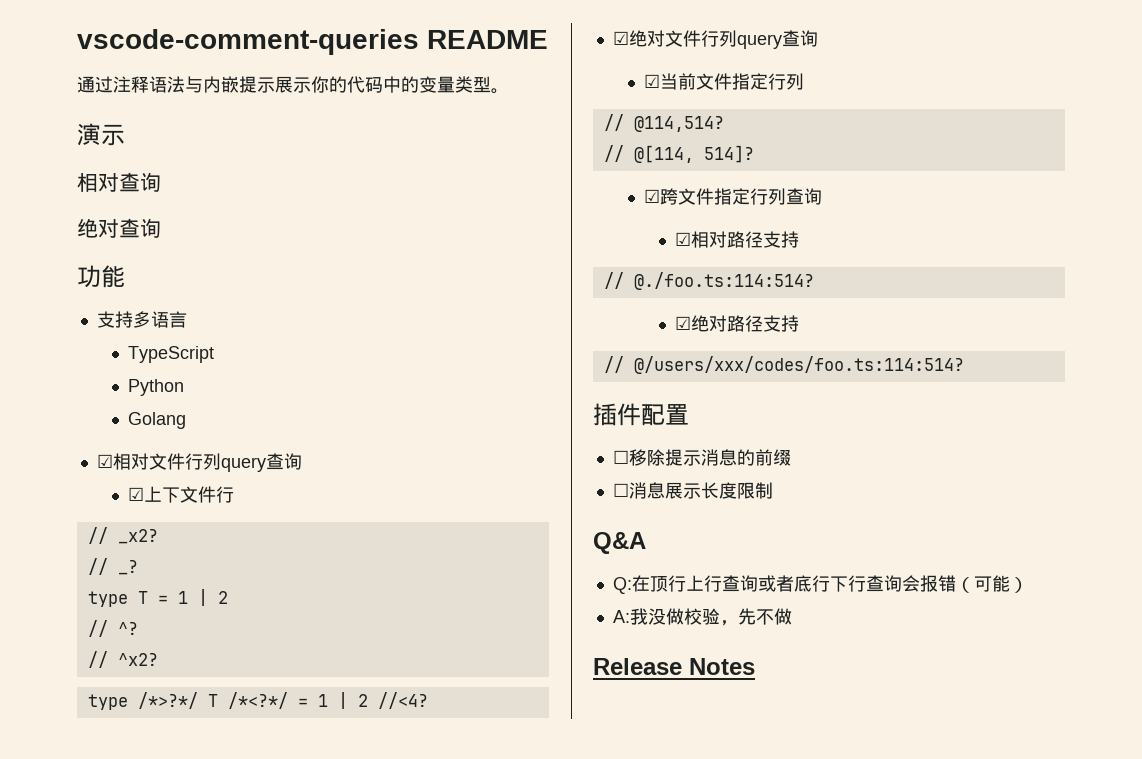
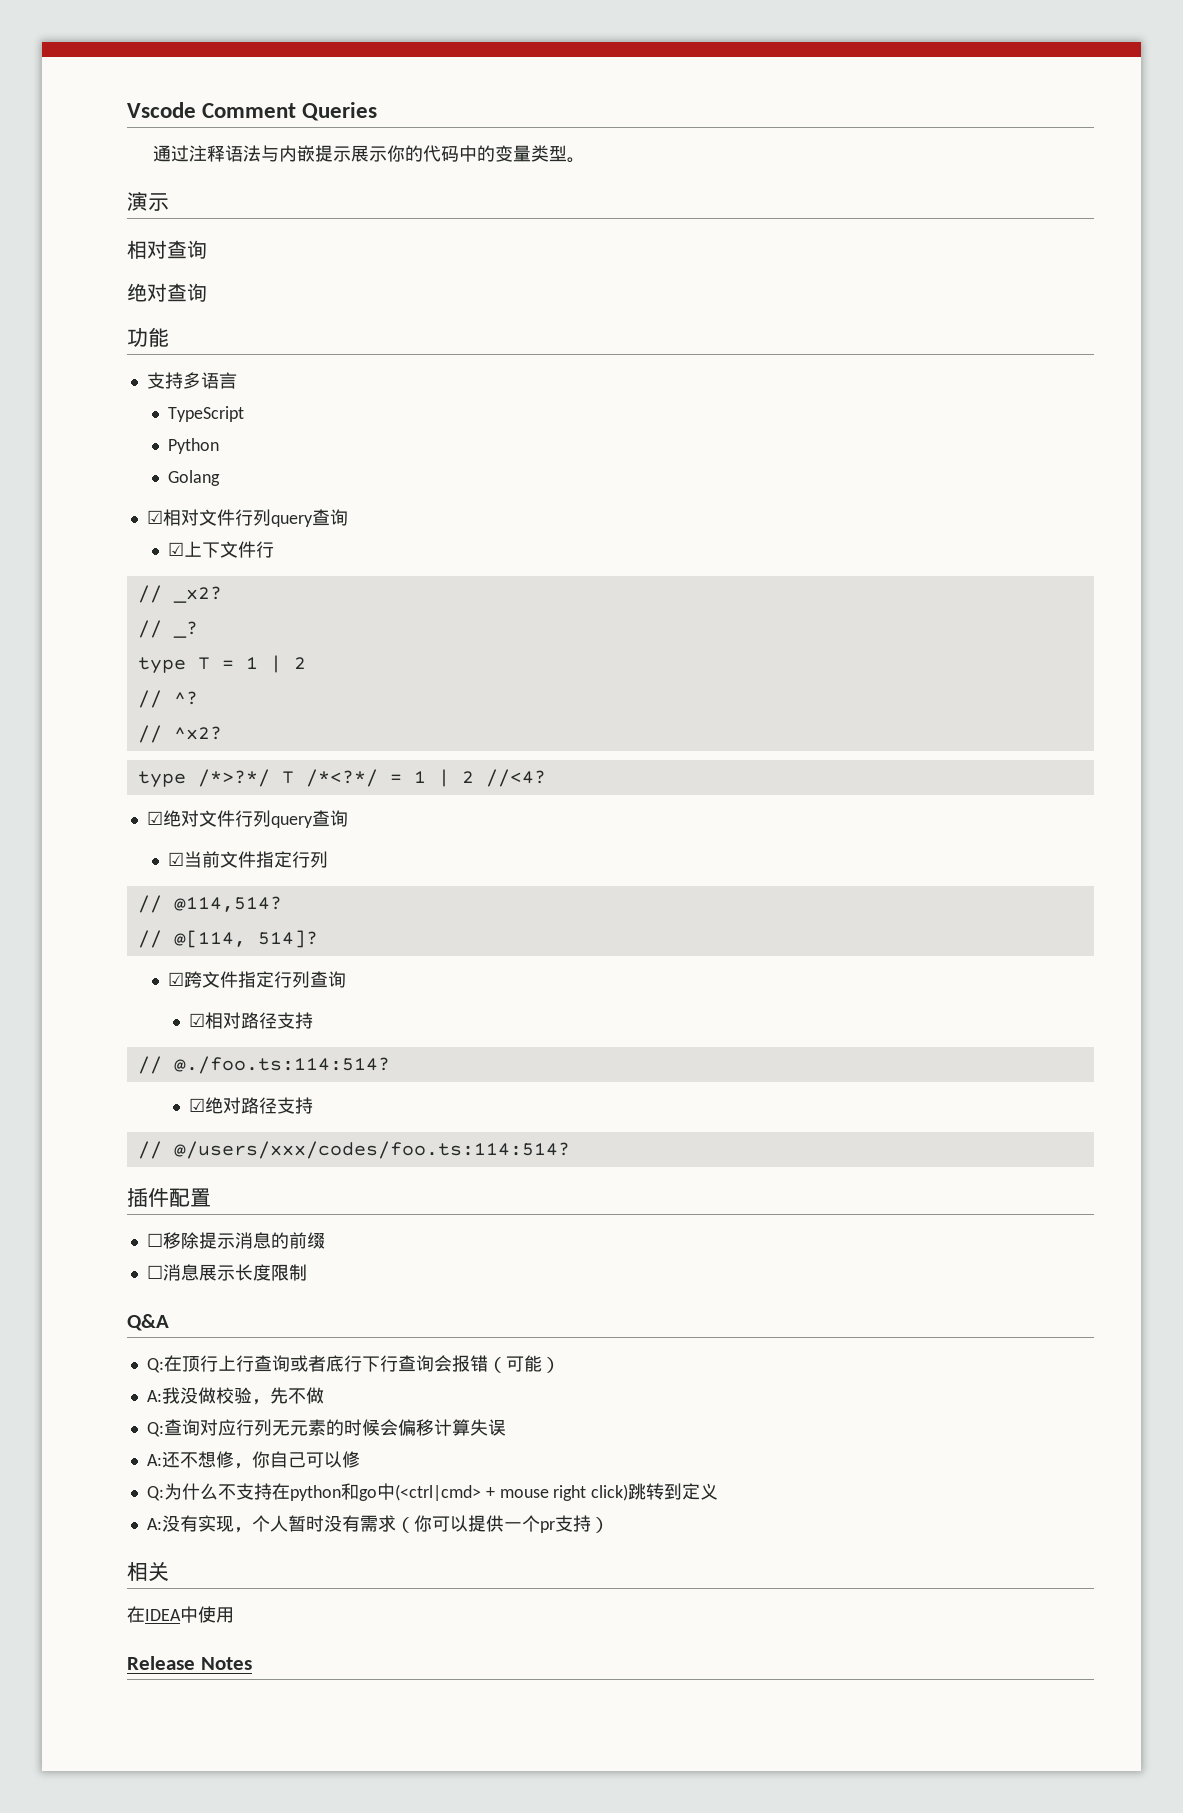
[77,29,548,55] vscode-comment-queries README -> [127,102,378,121] Vscode Comment Queries
(792, 616) none -> [146,1419,506,1437] [146,1451,360,1469] [146,1483,719,1501] [146,1515,609,1533] [127,1561,169,1581] [127,1606,234,1623] // Q:查询对应行列无元素的时候会偏移计算失误 // A:还不想修，你自己可以修 // Q:为什么不支持在python和go中(<ctrl|cmd> + mouse right click)跳转到定义 // A:没有实现，个人暂时没有需求（你可以提供一个pr支持） // 相关 // 在IDEA中使用

